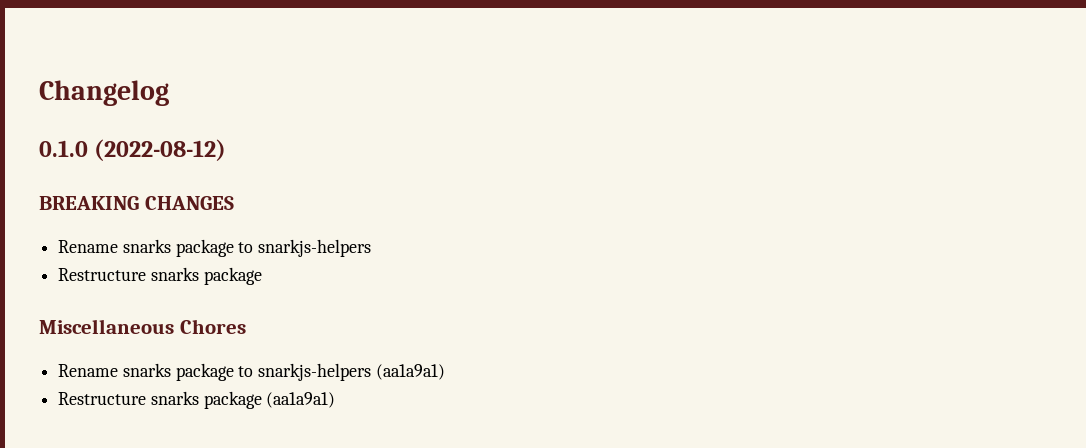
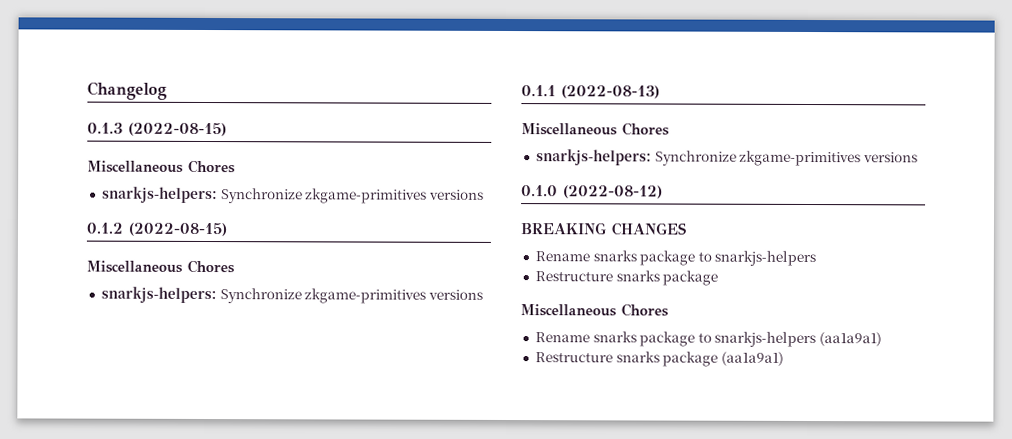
(169, 93) none -> [87,122,227,137] [87,159,236,174] [101,186,484,204] [86,222,227,237] [86,259,235,274] [100,286,483,304] [521,85,660,99] [521,122,670,136] [535,149,918,167] // 0.1.3 (2022-08-15) // Miscellaneous Chores // snarkjs-helpers: Synchronize zkgame-primitives versions // 0.1.2 (2022-08-15) // Miscellaneous Chores // snarkjs-helpers: Synchronize zkgame-primitives versions // 0.1.1 (2022-08-13) // Miscellaneous Chores // snarkjs-helpers: Synchronize zkgame-primitives versions

